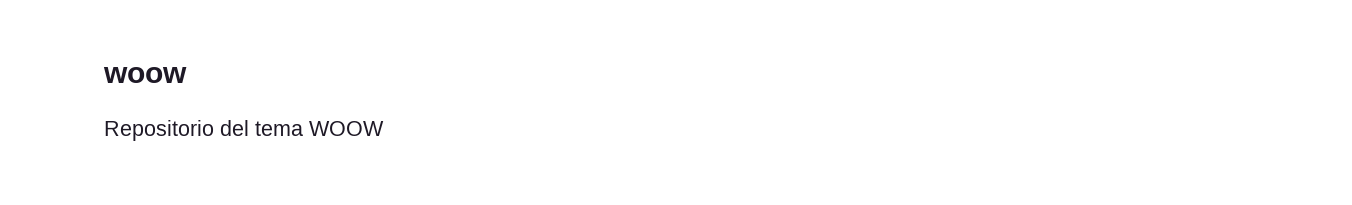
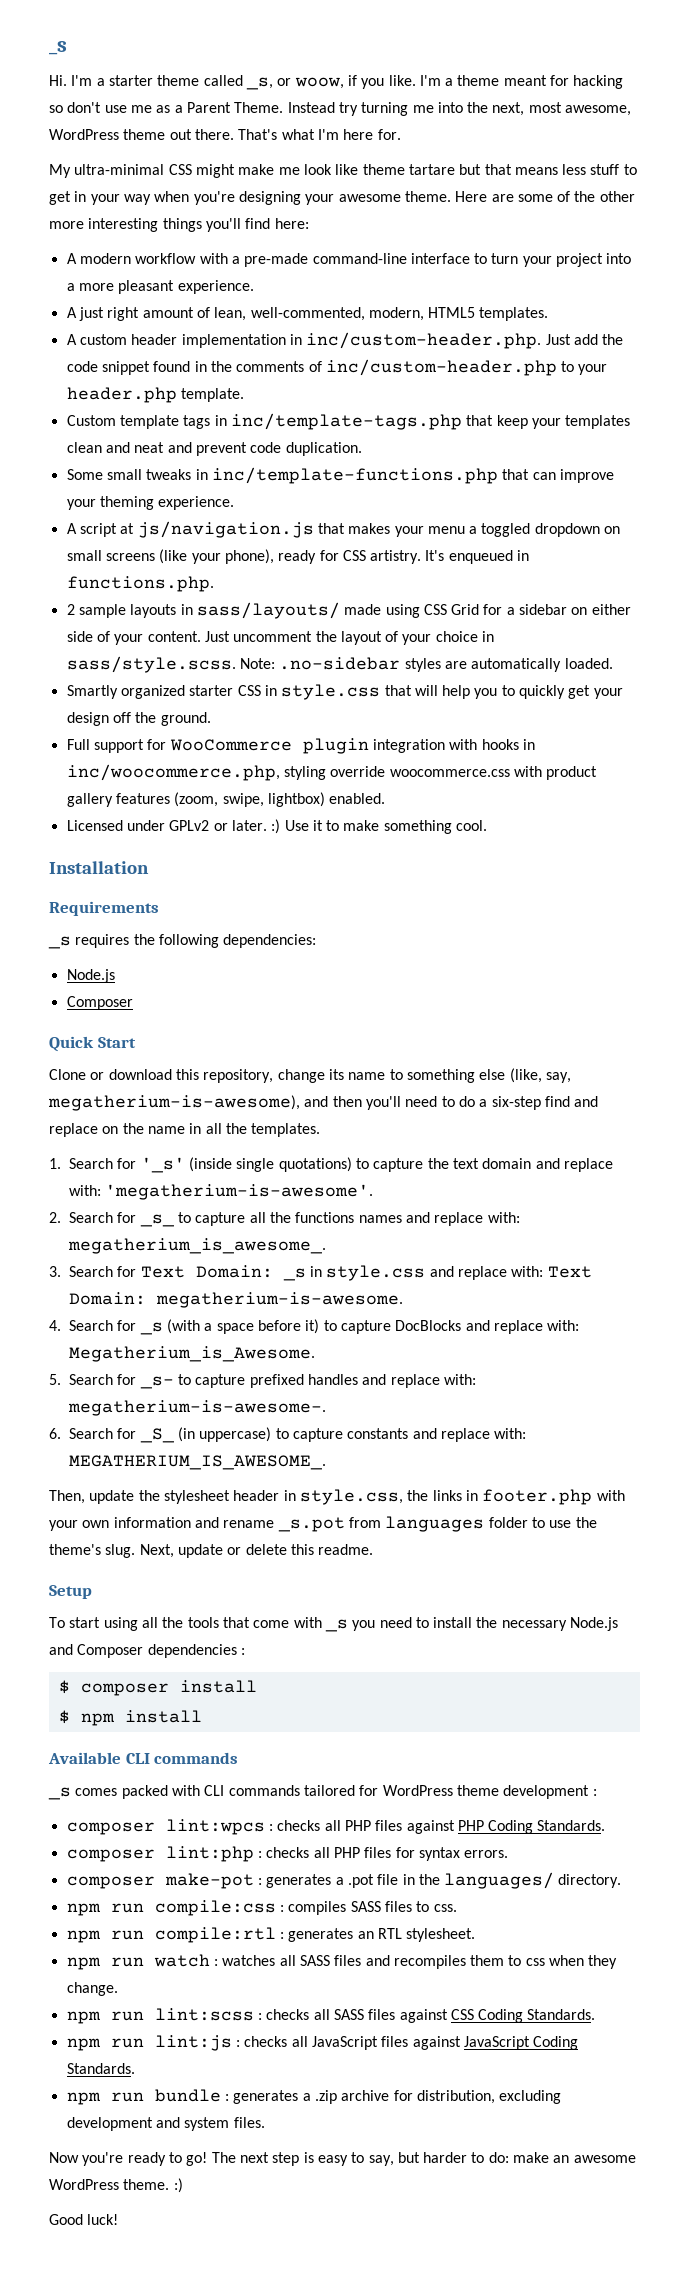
[103,67,187,83] [104,120,384,141] woow // Repositorio del tema WOOW -> [49,41,67,55] [49,75,624,90] [49,102,632,116] [49,129,401,140] [49,164,637,178] [49,191,635,205] [49,218,309,232] [66,253,632,267] [66,280,254,294] [66,307,549,321] [66,332,624,349] [66,359,608,376] [66,387,244,403] [66,413,631,430] [66,442,362,456] [66,467,614,484] [66,496,235,510] [66,521,621,538] [66,549,530,564] [66,576,214,592] [66,602,631,619] [66,631,495,645] [66,656,613,673] [66,684,623,700] [66,712,211,726] [66,738,535,754] [66,764,598,781] [66,792,386,807] [66,819,488,834] [49,861,149,874] [49,901,159,916] [48,934,317,949] [66,969,115,983] [66,996,133,1010] [49,1036,136,1052] [49,1068,571,1083] [48,1095,599,1111] [49,1123,321,1137] [49,1157,613,1173] [69,1184,374,1200] [49,1212,520,1227] [68,1238,326,1254] [49,1265,592,1281] [69,1292,403,1308] [49,1319,580,1335] [69,1346,315,1362] [49,1374,476,1389] [68,1400,326,1416] [49,1427,527,1443] [69,1455,326,1470] [49,1489,625,1505] [49,1516,597,1532] [49,1544,374,1558] [49,1585,92,1599] [49,1617,619,1632] [49,1644,245,1658] [58,1680,257,1696] [58,1710,202,1726] [48,1752,239,1764] [48,1785,597,1800] [66,1819,606,1835] [66,1846,509,1862] [66,1872,622,1889] [66,1900,457,1916] [66,1927,476,1943] [66,1954,618,1970] [66,1982,118,1996] [66,2008,596,2024] [66,2035,579,2051] [66,2063,135,2074] [66,2089,562,2105] [66,2117,265,2131] [49,2152,636,2166] [49,2178,183,2193] [49,2214,119,2225] _s // Hi. I'm a starter theme called _s, or woow, if you like. I'm a theme meant for hacking so don't use me as a Parent Theme. Instead try turning me into the next, most awesome, WordPress theme out there. That's what I'm here for. // My ultra-minimal CSS might make me look like theme tartare but that means less stuff to get in your way when you're designing your awesome theme. Here are some of the other more interesting things you'll find here: // A modern workflow with a pre-made command-line interface to turn your project into a more pleasant experience. // A just right amount of lean, well-commented, modern, HTML5 templates. // A custom header implementation in inc/custom-header.php. Just add the code snippet found in the comments of inc/custom-header.php to your header.php template. // Custom template tags in inc/template-tags.php that keep your templates clean and neat and prevent code duplication. // Some small tweaks in inc/template-functions.php that can improve your theming experience. // A script at js/navigation.js that makes your menu a toggled dropdown on small screens (like your phone), ready for CSS artistry. It's enqueued in functions.php. // 2 sample layouts in sass/layouts/ made using CSS Grid for a sidebar on either side of your content. Just uncomment the layout of your choice in sass/style.scss. Note: .no-sidebar styles are automatically loaded. // Smartly organized starter CSS in style.css that will help you to quickly get your design off the ground. // Full support for WooCommerce plugin integration with hooks in inc/woocommerce.php, styling override woocommerce.css with product gallery features (zoom, swipe, lightbox) enabled. // Licensed under GPLv2 or later. :) Use it to make something cool. // Installation // Requirements // _s requires the following dependencies: // Node.js // Composer // Quick Start // Clone or download this repository, change its name to something else (like, say, megatherium-is-awesome), and then you'll need to do a six-step find and replace on the name in all the templates. // 1. Search for '_s' (inside single quotations) to capture the text domain and replace with: 'megatherium-is-awesome'. // 2. Search for _s_ to capture all the functions names and replace with: megatherium_is_awesome_. // 3. Search for Text Domain: _s in style.css and replace with: Text Domain: megatherium-is-awesome. // 4. Search for _s (with a space before it) to capture DocBlocks and replace with: Megatherium_is_Awesome. // 5. Search for _s- to capture prefixed handles and replace with: megatherium-is-awesome-. // 6. Search for _S_ (in uppercase) to capture constants and replace with: MEGATHERIUM_IS_AWESOME_. // Then, update the stylesheet header in style.css, the links in footer.php with your own information and rename _s.pot from languages folder to use the theme's slug. Next, update or delete this readme. // Setup // To start using all the tools that come with _s you need to install the necessary Node.js and Composer dependencies : // $ composer install // $ npm install // Available CLI commands // _s comes packed with CLI commands tailored for WordPress theme development : // composer lint:wpcs : checks all PHP files against PHP Coding Standards. // composer lint:php : checks all PHP files for syntax errors. // composer make-pot : generates a .pot file in the languages/ directory. // npm run compile:css : compiles SASS files to css. // npm run compile:rtl : generates an RTL stylesheet. // npm run watch : watches all SASS files and recompiles them to css when they change. // npm run lint:scss : checks all SASS files against CSS Coding Standards. // npm run lint:js : checks all JavaScript files against JavaScript Coding Standards. // npm run bundle : generates a .zip archive for distribution, excluding development and system files. // Now you're ready to go! The next step is easy to say, but harder to do: make an awesome WordPress theme. :) // Good luck!

